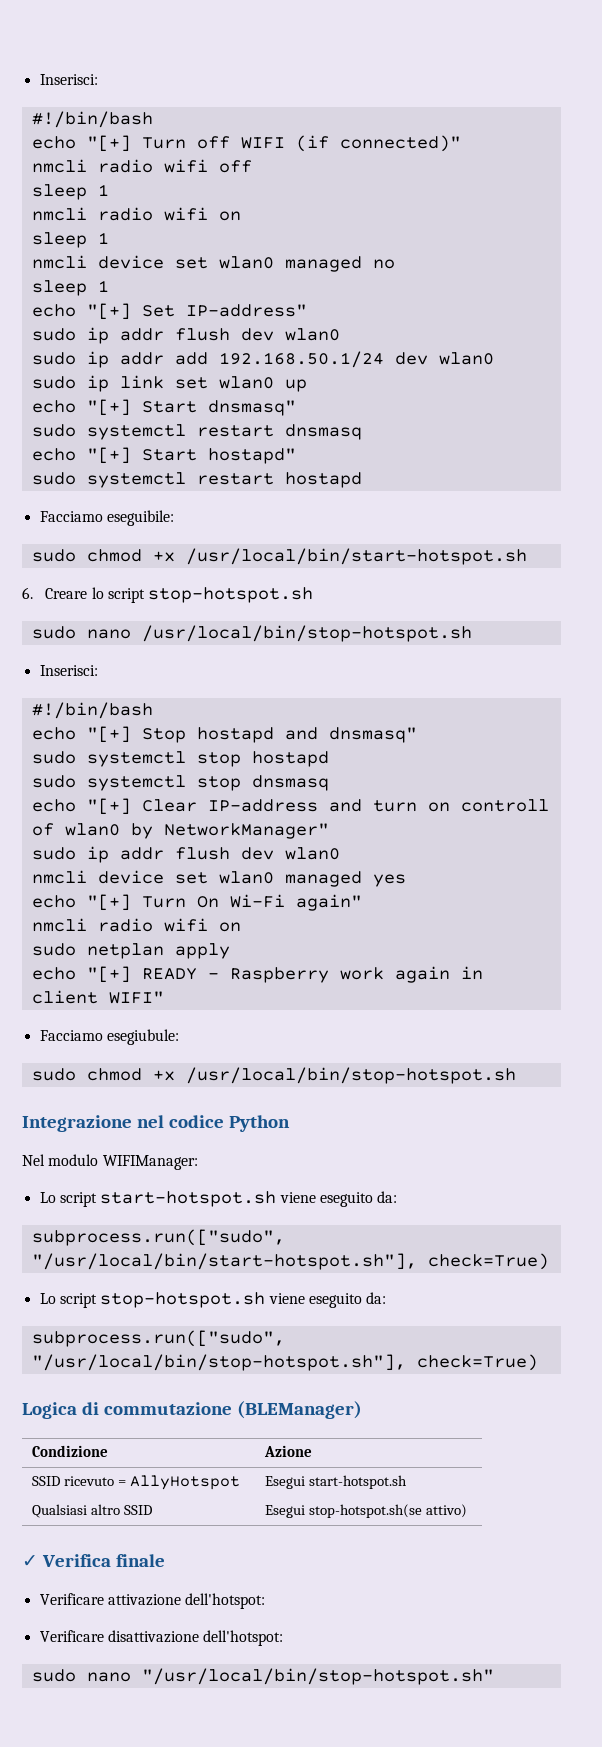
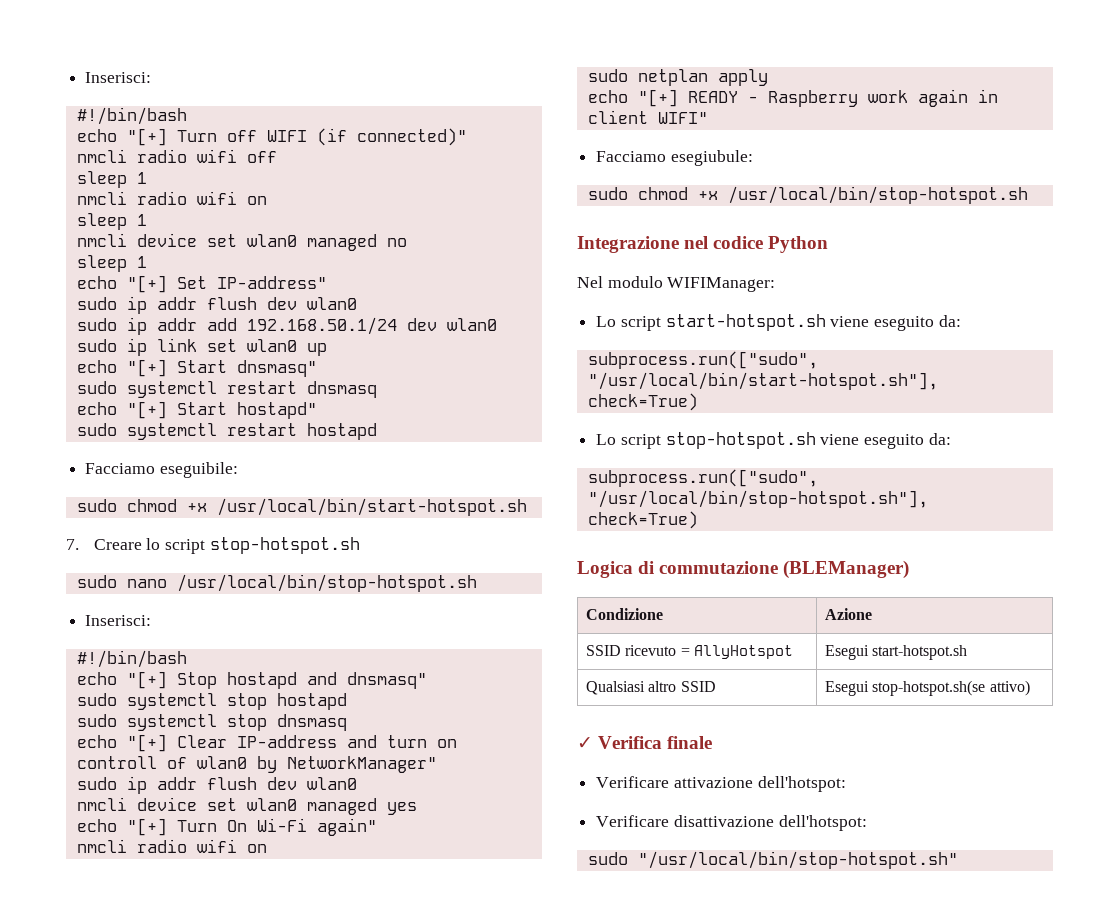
[22,587,33,599] 6. -> [66,539,79,550] 7.
[86,1672,131,1682] nano -> (628, 858) none

